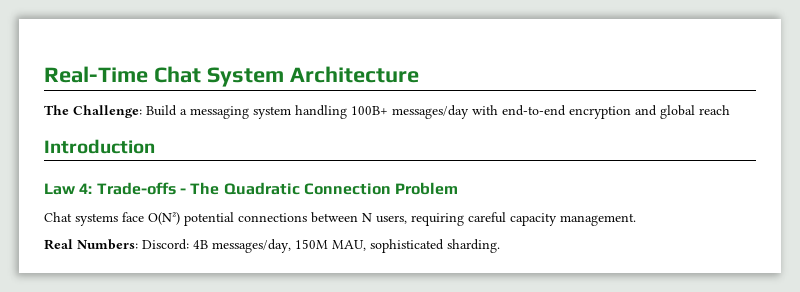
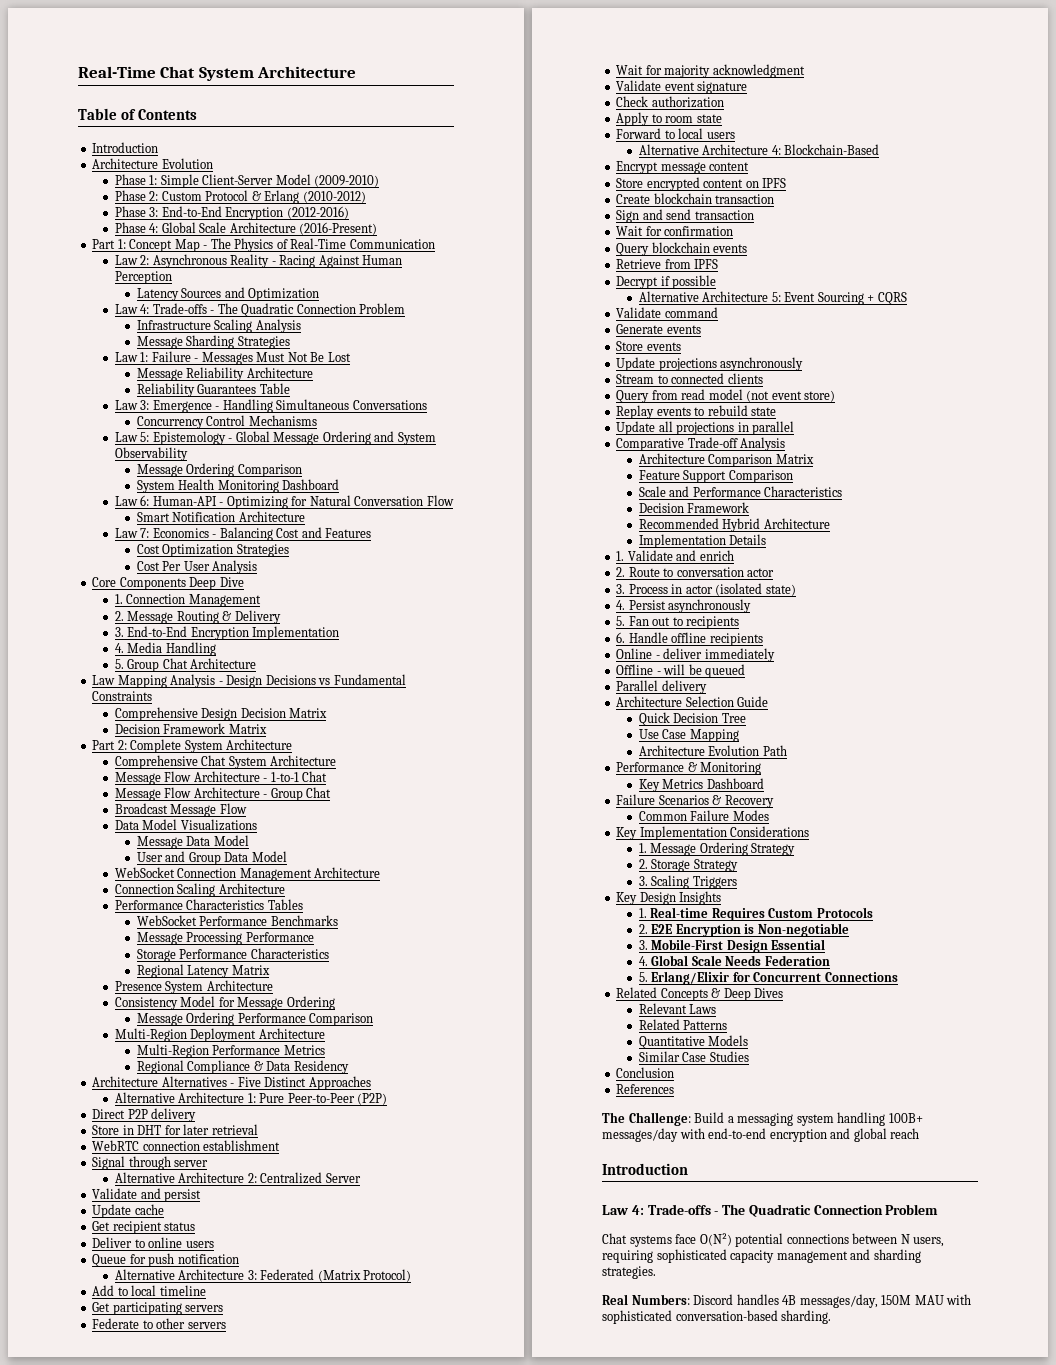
(419, 74) none -> [78,108,198,120] [92,142,159,153] [92,158,213,169] [114,174,380,188] [114,190,366,204] [114,206,349,220] [114,222,378,235] [92,238,435,252] [114,254,403,268] [114,271,172,284] [136,287,320,301] [114,303,406,317] [136,319,301,333] [136,335,290,349] [114,351,351,365] [136,367,313,381] [136,383,290,397] [114,399,427,413] [136,415,317,429] [114,431,436,445] [114,447,188,461] [136,463,302,477] [136,479,340,493] [114,495,454,509] [136,511,305,522] [114,527,372,541] [136,544,289,557] [136,560,258,574] [92,577,244,590] [114,594,261,607] [114,610,281,624] [114,626,340,640] [114,642,216,656] [114,658,257,672] [92,674,406,688] [92,691,153,701] [114,707,328,721] [114,723,267,734] [92,739,293,753] [114,755,337,769] [114,771,328,785] [114,787,332,801] [114,803,247,817] [114,819,257,831] [136,835,249,849] [136,851,287,865] [114,867,381,881] [114,883,285,897] [114,899,303,910] [136,915,338,926] [136,932,314,945] [136,948,329,962] [136,964,270,978] [114,980,273,994] [114,996,335,1010] [136,1012,374,1026] [114,1028,325,1042] [136,1044,325,1058] [136,1060,349,1074] [92,1076,371,1090] [114,1092,388,1105] [92,1108,197,1122] [92,1124,258,1135] [92,1140,281,1151] [92,1156,209,1170] [114,1172,361,1184] [92,1188,202,1202] [92,1204,164,1218] [92,1221,196,1234] [92,1237,214,1248] [92,1253,239,1267] [114,1269,412,1282] [92,1285,206,1296] [92,1302,224,1315] [92,1318,226,1329] [616,64,805,78] [616,80,748,94] [616,96,724,108] [616,112,722,126] [616,128,735,139] [638,144,880,155] [616,161,750,174] [616,177,787,191] [616,193,775,204] [616,209,754,223] [616,226,734,236] [616,242,748,256] [616,259,719,269] [616,275,717,289] [638,291,907,305] [616,307,718,318] [616,324,701,334] [616,341,681,351] [616,357,804,371] [616,373,763,384] [616,389,836,403] [616,405,777,419] [616,421,795,435] [616,437,786,451] [638,453,814,467] [638,470,793,483] [638,486,843,497] [638,502,750,513] [638,518,830,532] [638,534,767,548] [616,550,734,561] [616,567,775,577] [616,583,796,596] [616,599,752,613] [616,616,740,629] [616,632,763,646] [616,648,775,662] [616,664,746,678] [616,680,707,694] [616,696,769,707] [638,712,746,726] [638,729,739,742] [638,745,787,756] [616,762,762,775] [638,778,764,792] [616,794,774,808] [638,810,769,821] [616,826,810,840] [638,842,796,856] [638,859,738,872] [638,875,737,889] [616,891,722,905] [638,907,873,921] [638,923,849,937] [638,939,826,953] [638,955,830,966] [638,971,898,985] [616,987,784,1001] [638,1003,717,1014] [638,1019,728,1030] [638,1035,749,1049] [638,1051,749,1062] [616,1067,675,1078] [616,1084,675,1094] // Table of Contents // Introduction // Architecture Evolution // Phase 1: Simple Client-Server Model (2009-2010) // Phase 2: Custom Protocol & Erlang (2010-2012) // Phase 3: End-to-End Encryption (2012-2016) // Phase 4: Global Scale Architecture (2016-Present) // Part 1: Concept Map - The Physics of Real-Time Communication // Law 2: Asynchronous Reality - Racing Against Human Perception // Latency Sources and Optimization // Law 4: Trade-offs - The Quadratic Connection Problem // Infrastructure Scaling Analysis // Message Sharding Strategies // Law 1: Failure - Messages Must Not Be Lost // Message Reliability Architecture // Reliability Guarantees Table // Law 3: Emergence - Handling Simultaneous Conversations // Concurrency Control Mechanisms // Law 5: Epistemology - Global Message Ordering and System Observability // Message Ordering Comparison // System Health Monitoring Dashboard // Law 6: Human-API - Optimizing for Natural Conversation Flow // Smart Notification Architecture // Law 7: Economics - Balancing Cost and Features // Cost Optimization Strategies // Cost Per User Analysis // Core Components Deep Dive // 1. Connection Management // 2. Message Routing & Delivery // 3. End-to-End Encryption Implementation // 4. Media Handling // 5. Group Chat Architecture // Law Mapping Analysis - Design Decisions vs Fundamental Constraints // Comprehensive Design Decision Matrix // Decision Framework Matrix // Part 2: Complete System Architecture // Comprehensive Chat System Architecture // Message Flow Architecture - 1-to-1 Chat // Message Flow Architecture - Group Chat // Broadcast Message Flow // Data Model Visualizations // Message Data Model // User and Group Data Model // WebSocket Connection Management Architecture // Connection Scaling Architecture // Performance Characteristics Tables // WebSocket Performance Benchmarks // Message Processing Performance // Storage Performance Characteristics // Regional Latency Matrix // Presence System Architecture // Consistency Model for Message Ordering // Message Ordering Performance Comparison // Multi-Region Deployment Architecture // Multi-Region Performance Metrics // Regional Compliance & Data Residency // Architecture Alternatives - Five Distinct Approaches // Alternative Architecture 1: Pure Peer-to-Peer (P2P) // Direct P2P delivery // Store in DHT for later retrieval // WebRTC connection establishment // Signal through server // Alternative Architecture 2: Centralized Server // Validate and persist // Update cache // Get recipient status // Deliver to online users // Queue for push notification // Alternative Architecture 3: Federated (Matrix Protocol) // Add to local timeline // Get participating servers // Federate to other servers // Wait for majority acknowledgment // Validate event signature // Check authorization // Apply to room state // Forward to local users // Alternative Architecture 4: Blockchain-Based // Encrypt message content // Store encrypted content on IPFS // Create blockchain transaction // Sign and send transaction // Wait for confirmation // Query blockchain events // Retrieve from IPFS // Decrypt if possible // Alternative Architecture 5: Event Sourcing + CQRS // Validate command // Generate events // Store events // Update projections asynchronously // Stream to connected clients // Query from read model (not event store) // Replay events to rebuild state // Update all projections in parallel // Comparative Trade-off Analysis // Architecture Comparison Matrix // Feature Support Comparison // Scale and Performance Characteristics // Decision Framework // Recommended Hybrid Architecture // Implementation Details // 1. Validate and enrich // 2. Route to conversation actor // 3. Process in actor (isolated state) // 4. Persist asynchronously // 5. Fan out to recipients // 6. Handle offline recipients // Online - deliver immediately // Offline - will be queued // Parallel delivery // Architecture Selection Guide // Quick Decision Tree // Use Case Mapping // Architecture Evolution Path // Performance & Monitoring // Key Metrics Dashboard // Failure Scenarios & Recovery // Common Failure Modes // Key Implementation Considerations // 1. Message Ordering Strategy // 2. Storage Strategy // 3. Scaling Triggers // Key Design Insights // 1. Real-time Requires Custom Protocols // 2. E2E Encryption is Non-negotiable // 3. Mobile-First Design Essential // 4. Global Scale Needs Federation // 5. Erlang/Elixir for Concurrent Connections // Related Concepts & Deep Dives // Relevant Laws // Related Patterns // Quantitative Models // Similar Case Studies // Conclusion // References
[468,212,636,226] careful capacity management. -> [656,1249,921,1263] [602,1266,656,1279] sophisticated capacity management and sharding strategies.
[142,239,189,250] Discord: -> [693,1294,779,1305] Discord handles
[332,239,444,253] MAU, sophisticated -> [914,1294,972,1305] [602,1310,778,1324] MAU with sophisticated conversation-based

